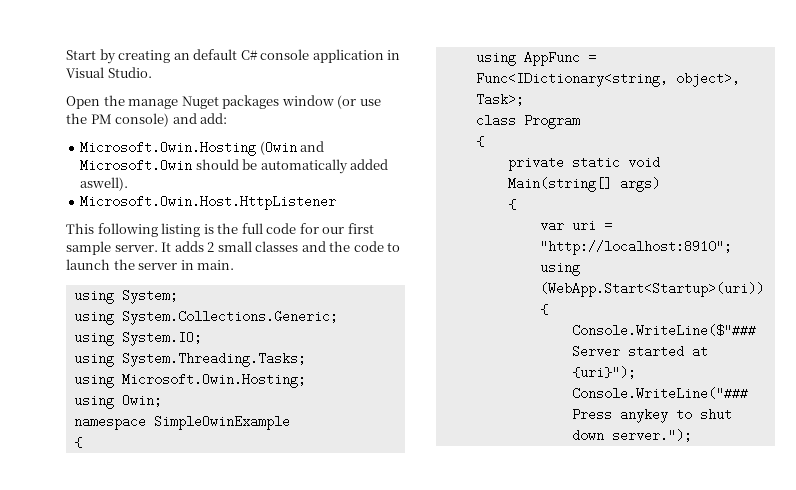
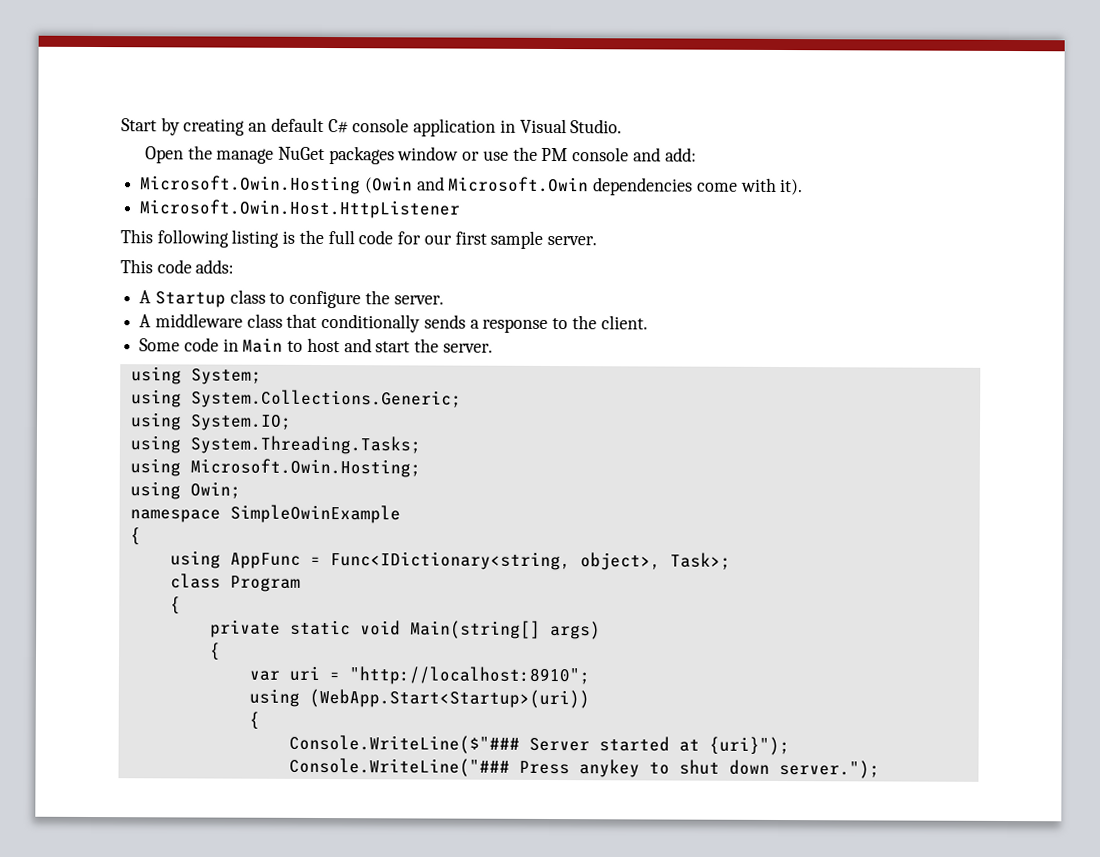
[181,96,219,109] Nuget -> [278,146,326,161] NuGet
[337,95,357,109] (or -> [462,151,481,161] or
[115,113,170,127] console) -> [572,147,630,162] console
[195,159,389,174] [80,177,129,191] should be automatically added aswell). -> [593,177,804,196] dependencies come with it).
[161,241,401,252] [66,259,235,270] It adds 2 small classes and the code to launch the server in main. -> [120,259,235,274] [139,289,444,309] [139,313,648,333] [139,337,493,353] // This code adds: // A Startup class to configure the server. // A middleware class that conditionally sends a response to the client. // Some code in Main to host and start the server.

